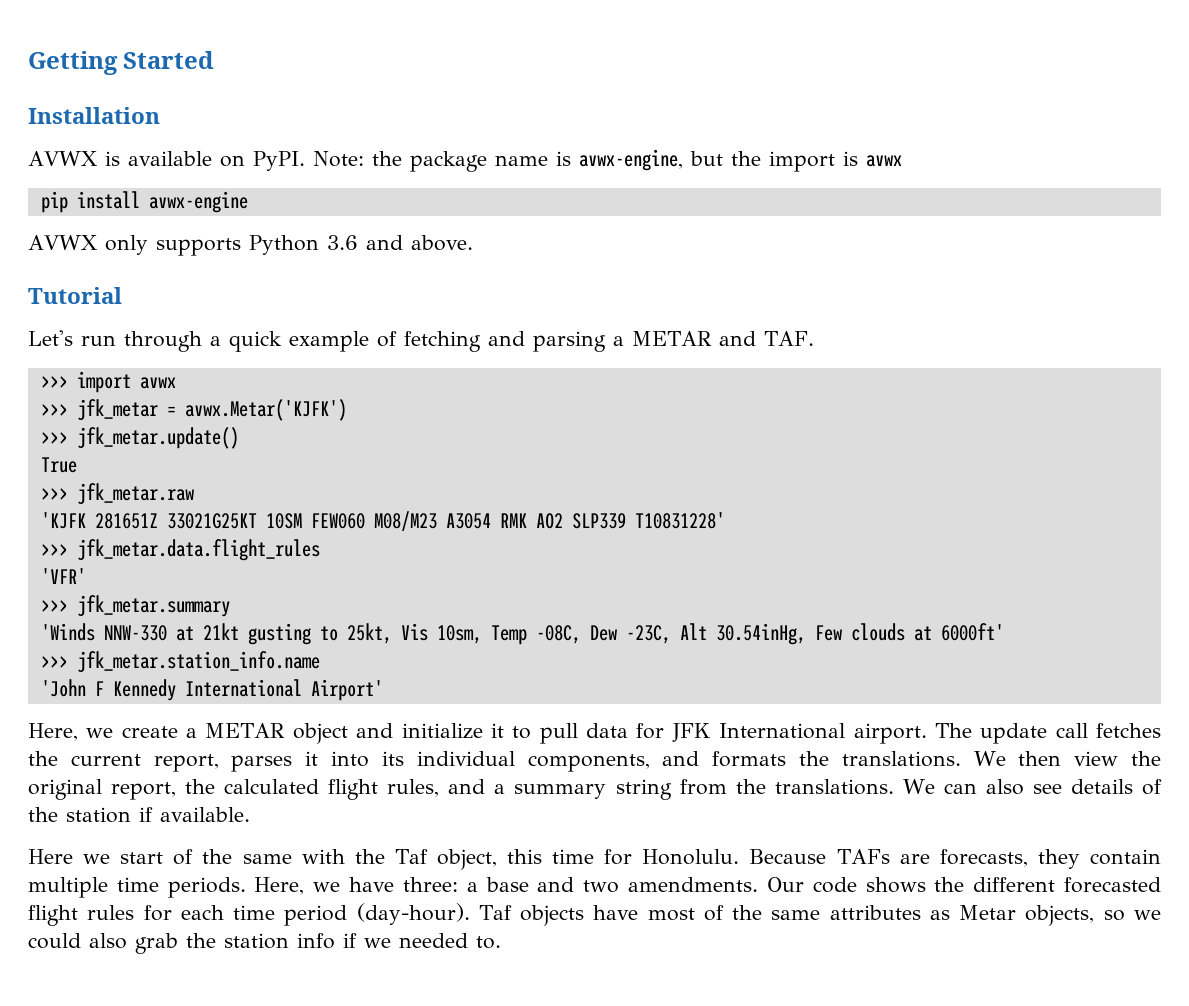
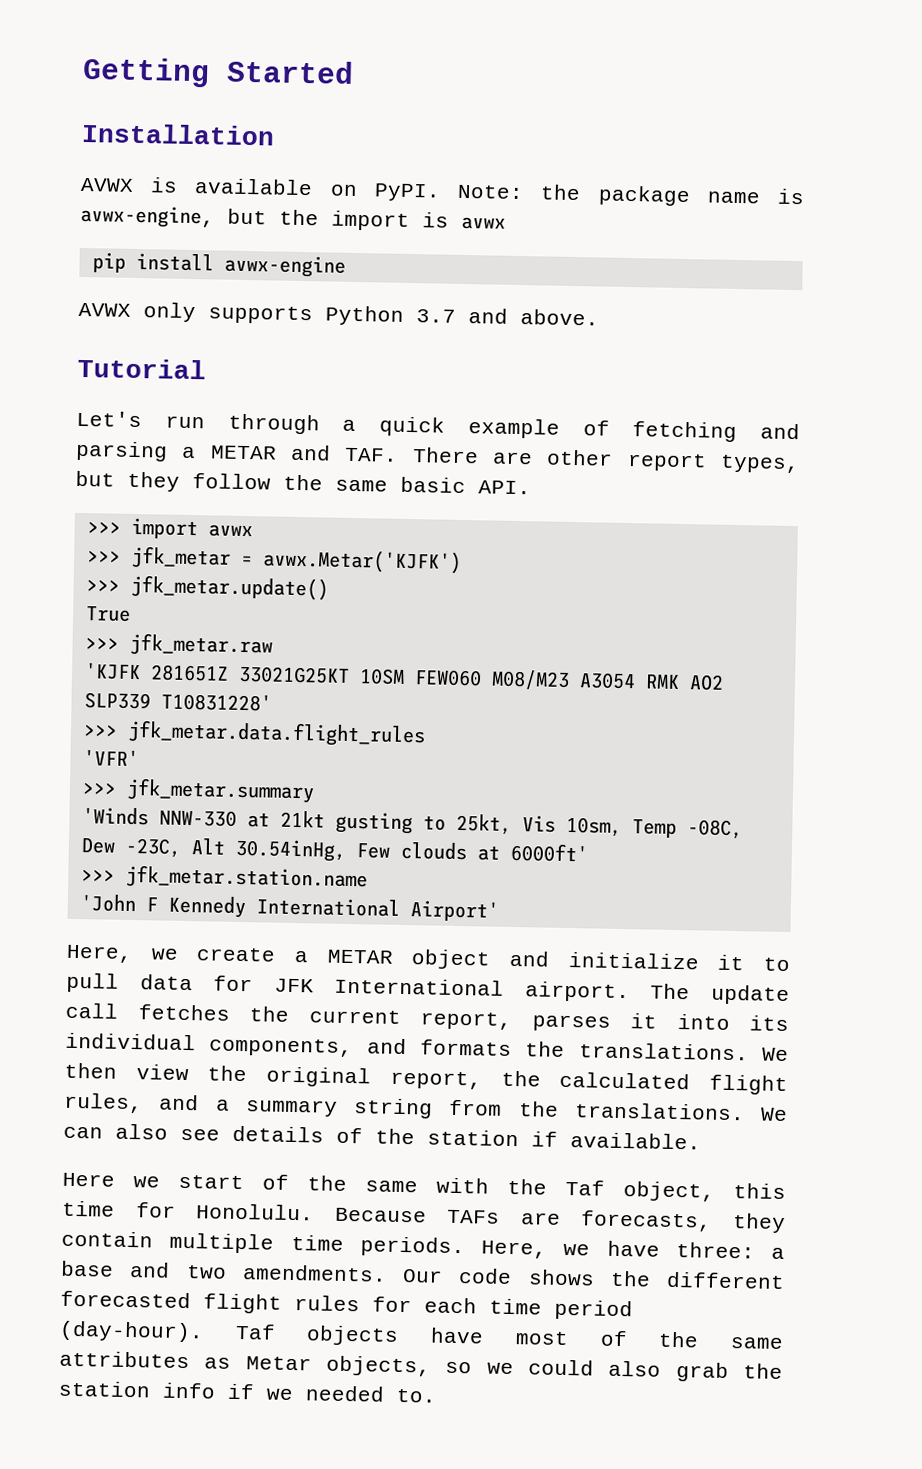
[326,235,358,250] 3.6 -> [416,309,456,323] 3.7
(814, 338) none -> [411,447,800,474] [75,470,531,495] There are other report types, but they follow the same basic API.
[76,651,320,673] jfk_metar.station_info.name -> [124,864,368,891] jfk_metar.station.name

